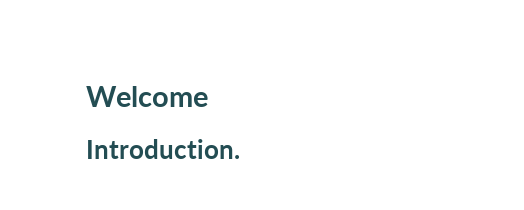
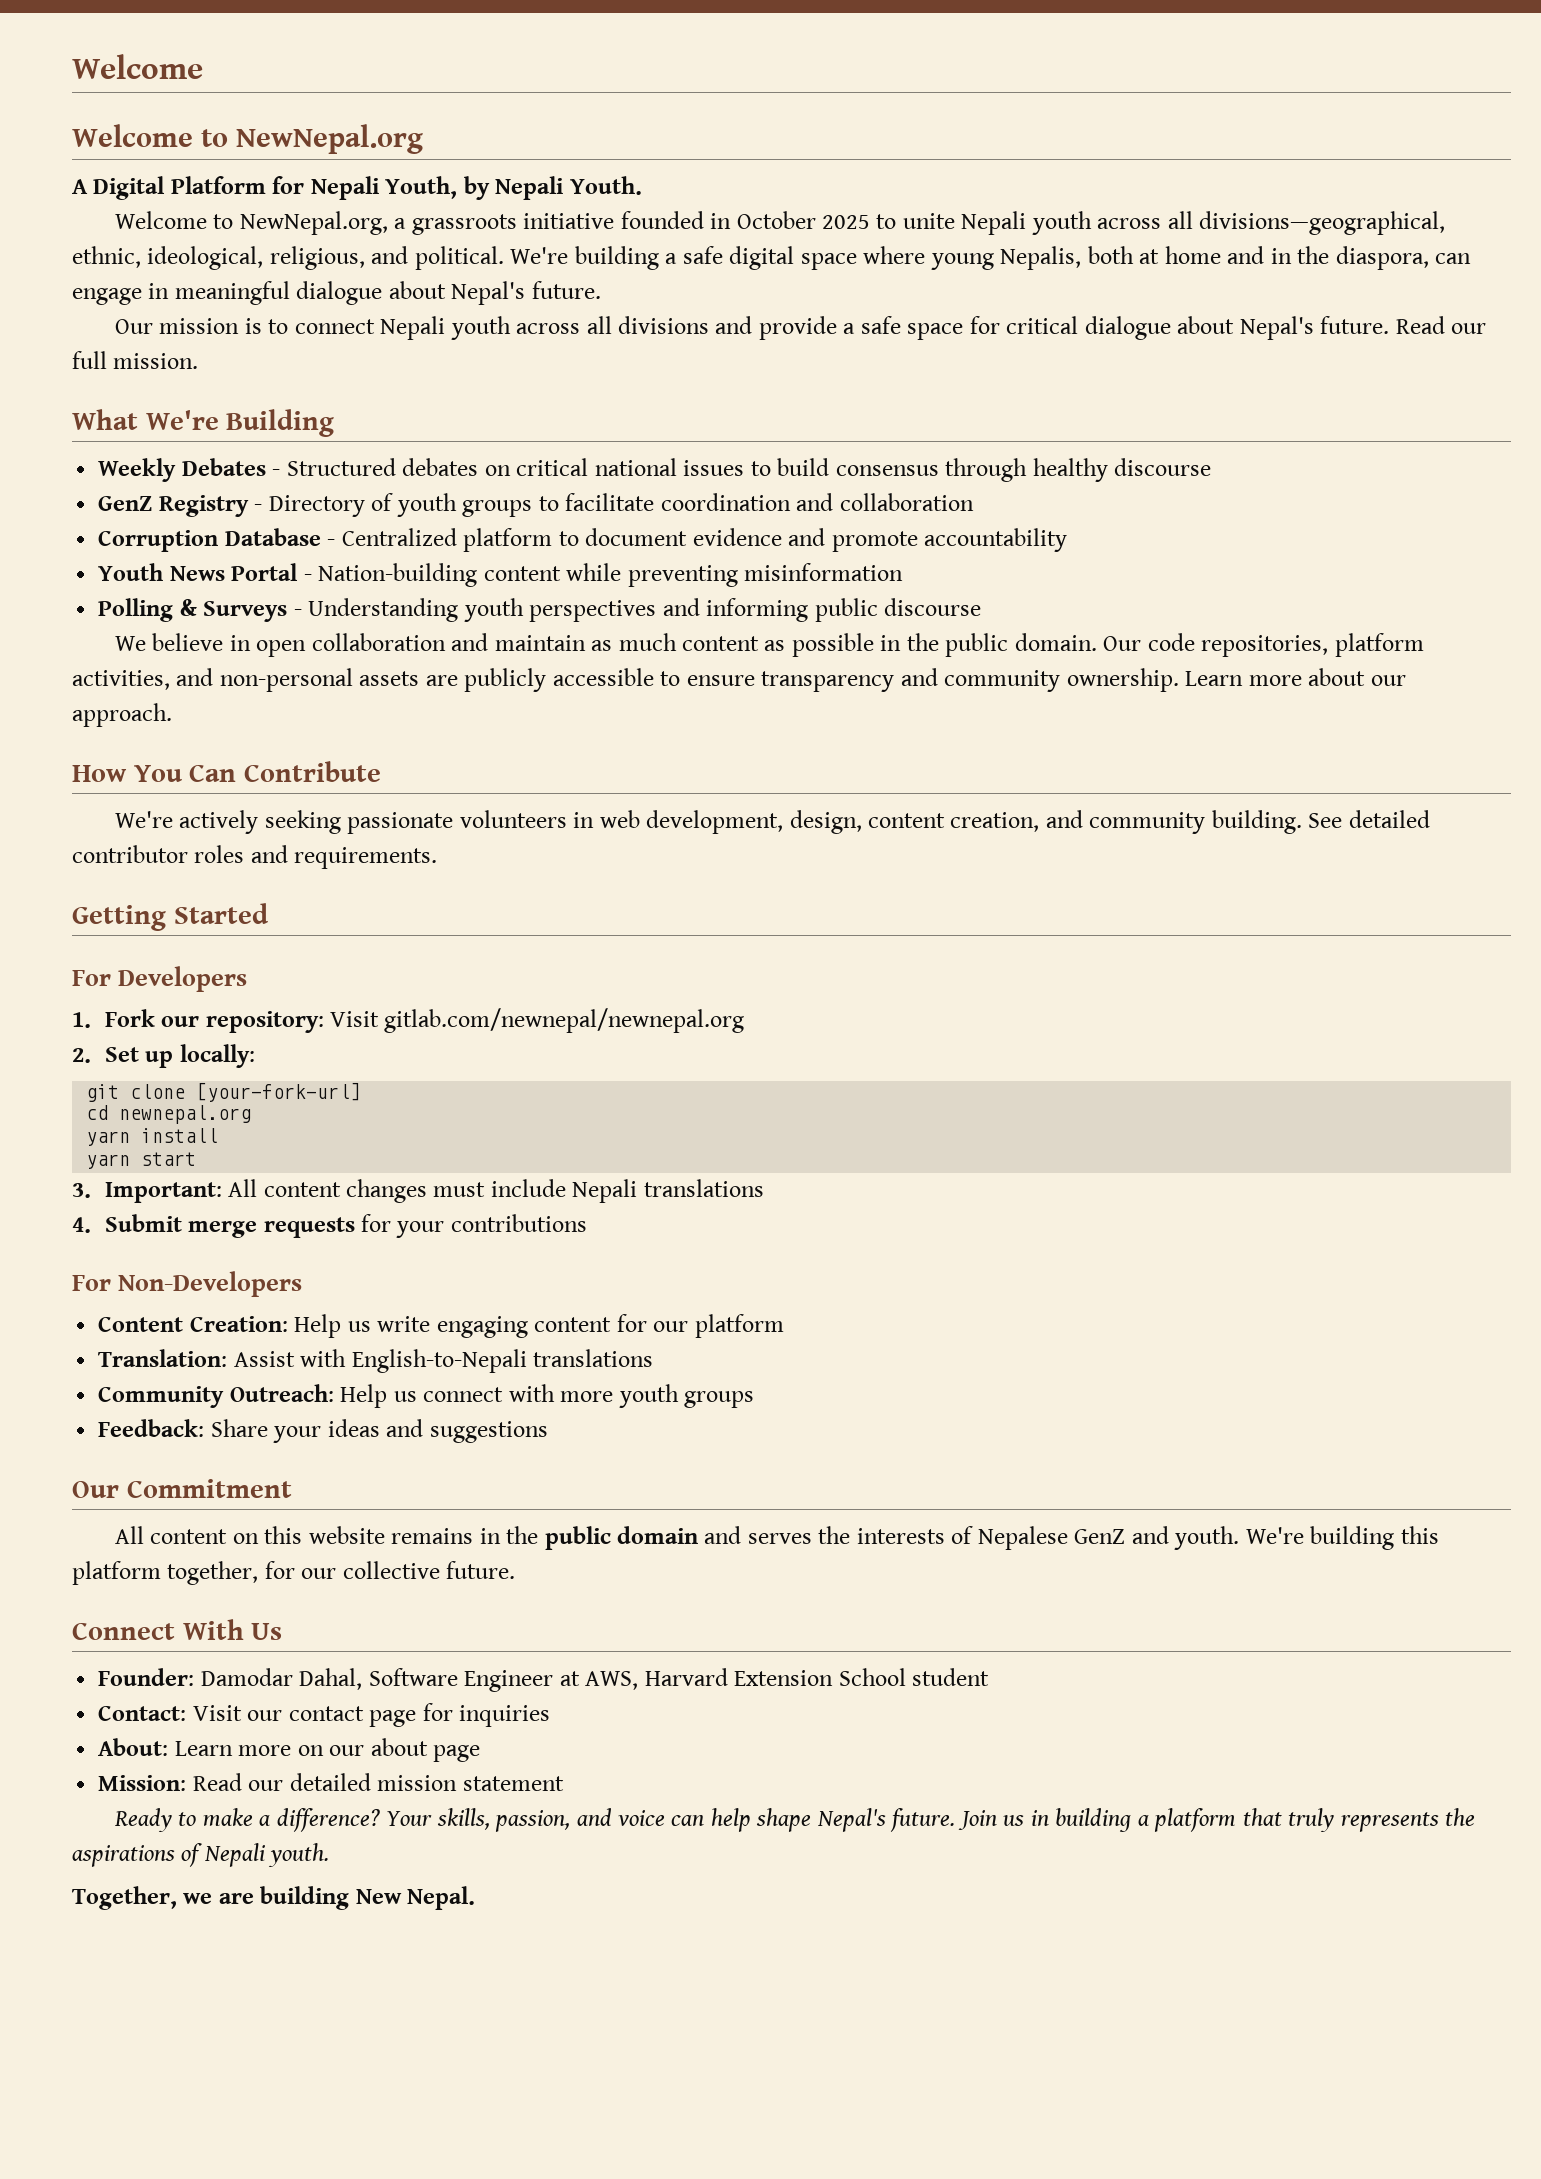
[86,139,240,159] Introduction. -> [72,124,424,154] [72,176,642,200] [114,211,1446,235] [72,246,1472,270] [72,281,601,305] [114,316,1487,340] [72,351,199,369] [72,409,335,437] [98,458,1212,482] [98,493,974,517] [98,528,1068,552] [98,563,904,587] [98,598,982,622] [114,633,1424,657] [72,668,1406,692] [72,703,172,727] [72,761,381,782] [114,810,1430,834] [72,845,438,869] [72,903,269,931] [72,966,248,992] [72,1008,745,1033] [72,1044,255,1068] [86,1082,362,1102] [86,1105,252,1124] [86,1128,219,1146] [86,1152,197,1169] [72,1179,764,1203] [72,1214,587,1238] [72,1271,303,1297] [98,1314,784,1338] [98,1349,654,1373] [98,1384,755,1408] [98,1419,548,1443] [72,1479,292,1498] [114,1526,1439,1550] [72,1561,516,1585] [72,1619,283,1640] [98,1668,990,1692] [98,1703,551,1727] [98,1738,481,1762] [98,1773,564,1791] [113,1808,1476,1832] [72,1843,330,1867] [72,1886,476,1910] Welcome to NewNepal.org // A Digital Platform for Nepali Youth, by Nepali Youth. // Welcome to NewNepal.org, a grassroots initiative founded in October 2025 to unite Nepali youth across all divisions—geographical, ethnic, ideological, religious, and political. We're building a safe digital space where young Nepalis, both at home and in the diaspora, can engage in meaningful dialogue about Nepal's future. // Our mission is to connect Nepali youth across all divisions and provide a safe space for critical dialogue about Nepal's future. Read our full mission. // What We're Building // Weekly Debates - Structured debates on critical national issues to build consensus through healthy discourse // GenZ Registry - Directory of youth groups to facilitate coordination and collaboration // Corruption Database - Centralized platform to document evidence and promote accountability // Youth News Portal - Nation-building content while preventing misinformation // Polling & Surveys - Understanding youth perspectives and informing public discourse // We believe in open collaboration and maintain as much content as possible in the public domain. Our code repositories, platform activities, and non-personal assets are publicly accessible to ensure transparency and community ownership. Learn more about our approach. // How You Can Contribute // We're actively seeking passionate volunteers in web development, design, content creation, and community building. See detailed contributor roles and requirements. // Getting Started // For Developers // 1. Fork our repository: Visit gitlab.com/newnepal/newnepal.org // 2. Set up locally: // git clone [your-fork-url] // cd newnepal.org // yarn install // yarn start // 3. Important: All content changes must include Nepali translations // 4. Submit merge requests for your contributions // For Non-Developers // Content Creation: Help us write engaging content for our platform // Translation: Assist with English-to-Nepali translations // Community Outreach: Help us connect with more youth groups // Feedback: Share your ideas and suggestions // Our Commitment // All content on this website remains in the public domain and serves the interests of Nepalese GenZ and youth. We're building this platform together, for our collective future. // Connect With Us // Founder: Damodar Dahal, Software Engineer at AWS, Harvard Extension School student // Contact: Visit our contact page for inquiries // About: Learn more on our about page // Mission: Read our detailed mission statement // Ready to make a difference? Your skills, passion, and voice can help shape Nepal's future. Join us in building a platform that truly represents the aspirations of Nepali youth. // Together, we are building New Nepal.

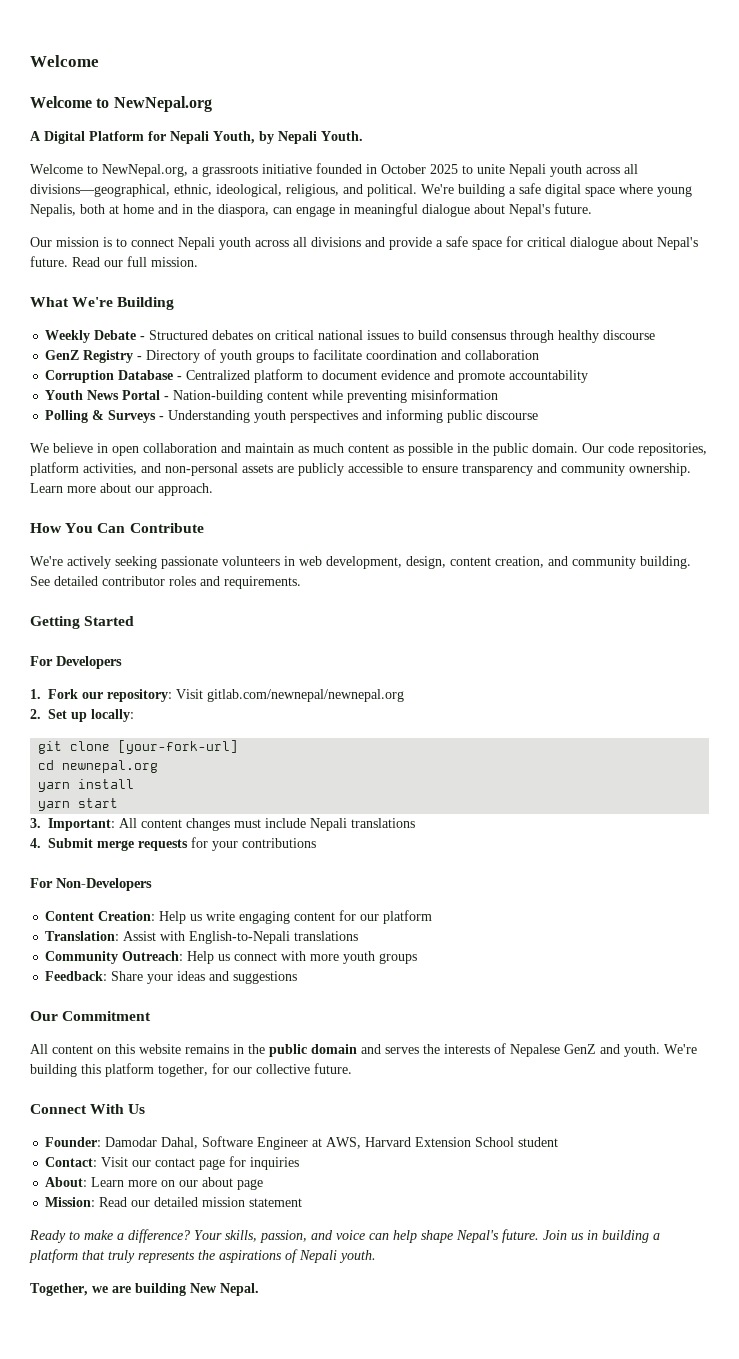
[181,458,266,476] Debates -> [94,330,137,340] Debate

